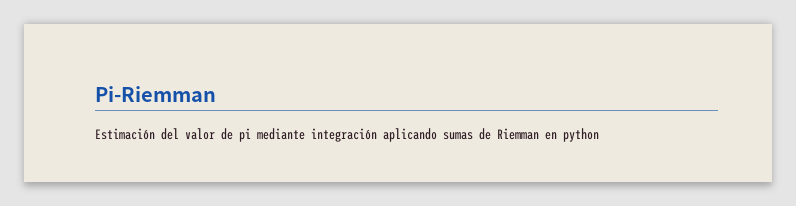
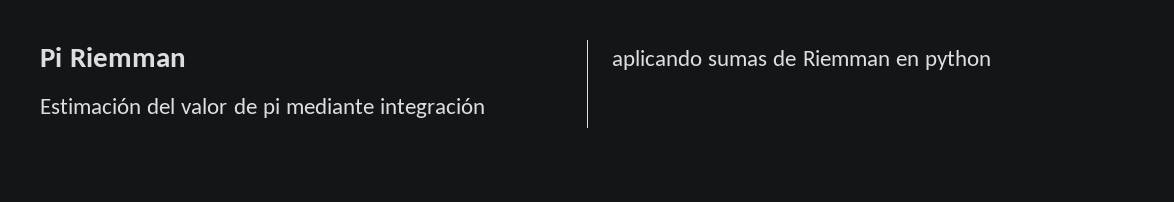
[95,86,216,102] Pi-Riemman -> [40,47,186,67] Pi Riemman

